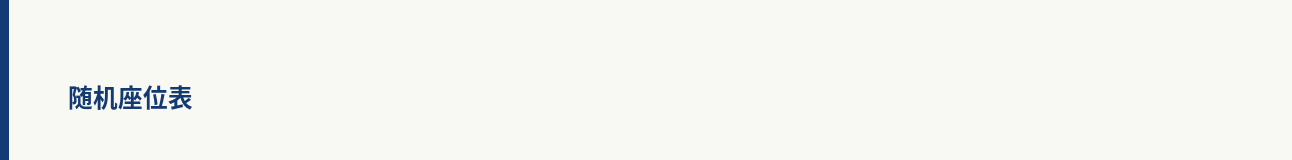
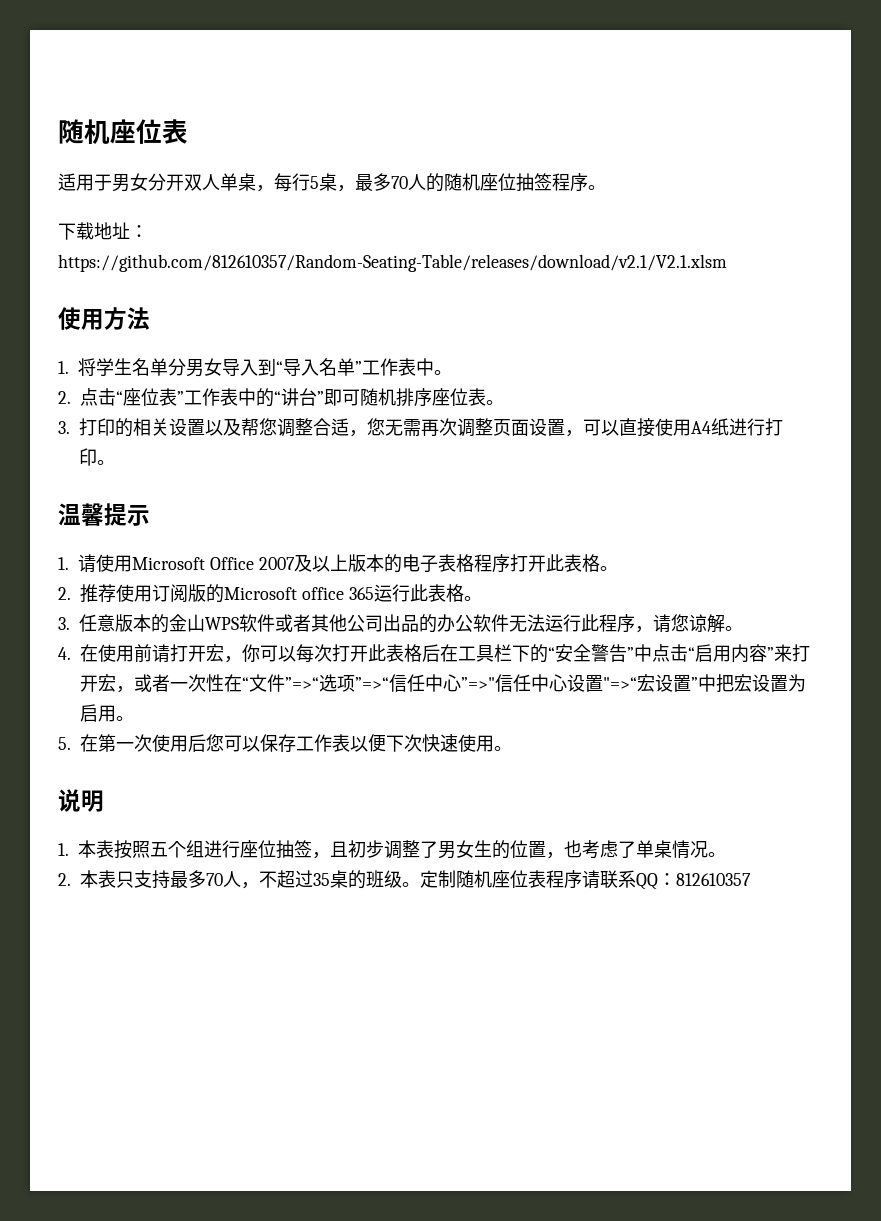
[68,85,193,110] 随机座位表 -> [58,119,188,144] [58,173,606,192] [58,222,148,240] [58,254,727,272] [58,307,150,330] [58,358,453,377] [58,388,504,407] [58,418,783,437] [79,448,115,466] [58,503,150,526] [58,554,619,573] [58,584,482,603] [58,614,743,633] [58,644,810,663] [80,674,806,693] [80,704,134,722] [58,734,512,752] [58,789,104,812] [58,840,727,859] [58,870,751,890] 随机座位表 // 适用于男女分开双人单桌，每行5桌，最多70人的随机座位抽签程序。 // 下载地址：https://github.com/812610357/Random-Seating-Table/releases/download/v2.1/V2.1.xlsm // 使用方法 // 1.将学生名单分男女导入到“导入名单”工作表中。 // 2.点击“座位表”工作表中的“讲台”即可随机排序座位表。 // 3.打印的相关设置以及帮您调整合适，您无需再次调整页面设置，可以直接使用A4纸进行打印。 // 温馨提示 // 1.请使用Microsoft Office 2007及以上版本的电子表格程序打开此表格。 // 2.推荐使用订阅版的Microsoft office 365运行此表格。 // 3.任意版本的金山WPS软件或者其他公司出品的办公软件无法运行此程序，请您谅解。 // 4.在使用前请打开宏，你可以每次打开此表格后在工具栏下的“安全警告”中点击“启用内容”来打开宏，或者一次性在“文件”=>“选项”=>“信任中心”=>"信任中心设置"=>“宏设置”中把宏设置为启用。 // 5.在第一次使用后您可以保存工作表以便下次快速使用。 // 说明 // 1.本表按照五个组进行座位抽签，且初步调整了男女生的位置，也考虑了单桌情况。 // 2.本表只支持最多70人，不超过35桌的班级。定制随机座位表程序请联系QQ：812610357

